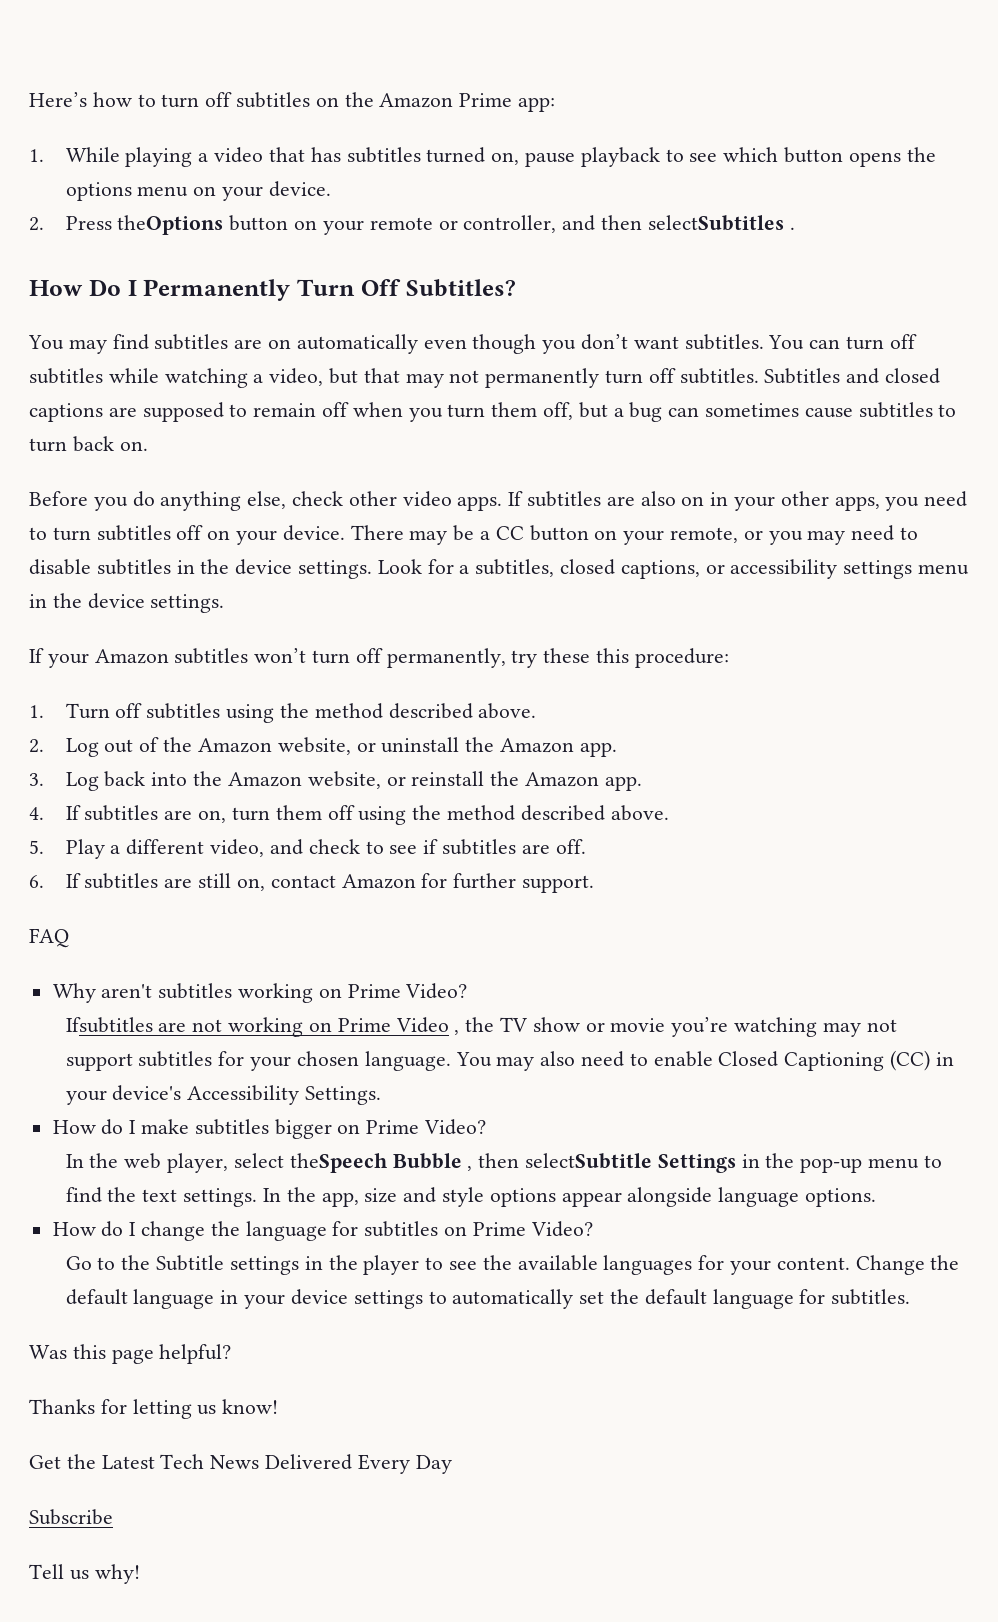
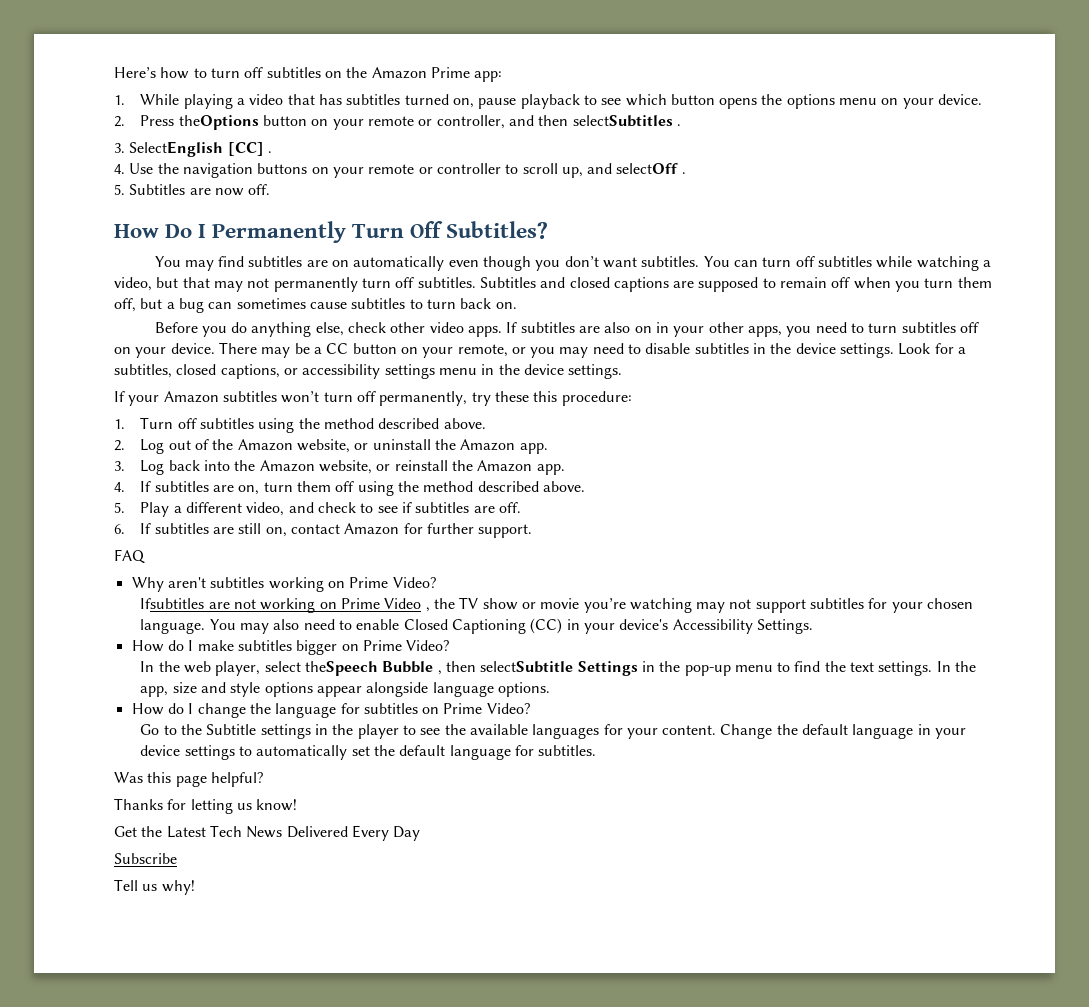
(795, 228) none -> [114,141,272,157] [114,163,686,178] [114,184,271,196] // 3. SelectEnglish [CC] . // 4. Use the navigation buttons on your remote or controller to scroll up, and selectOff . // 5. Subtitles are now off.

